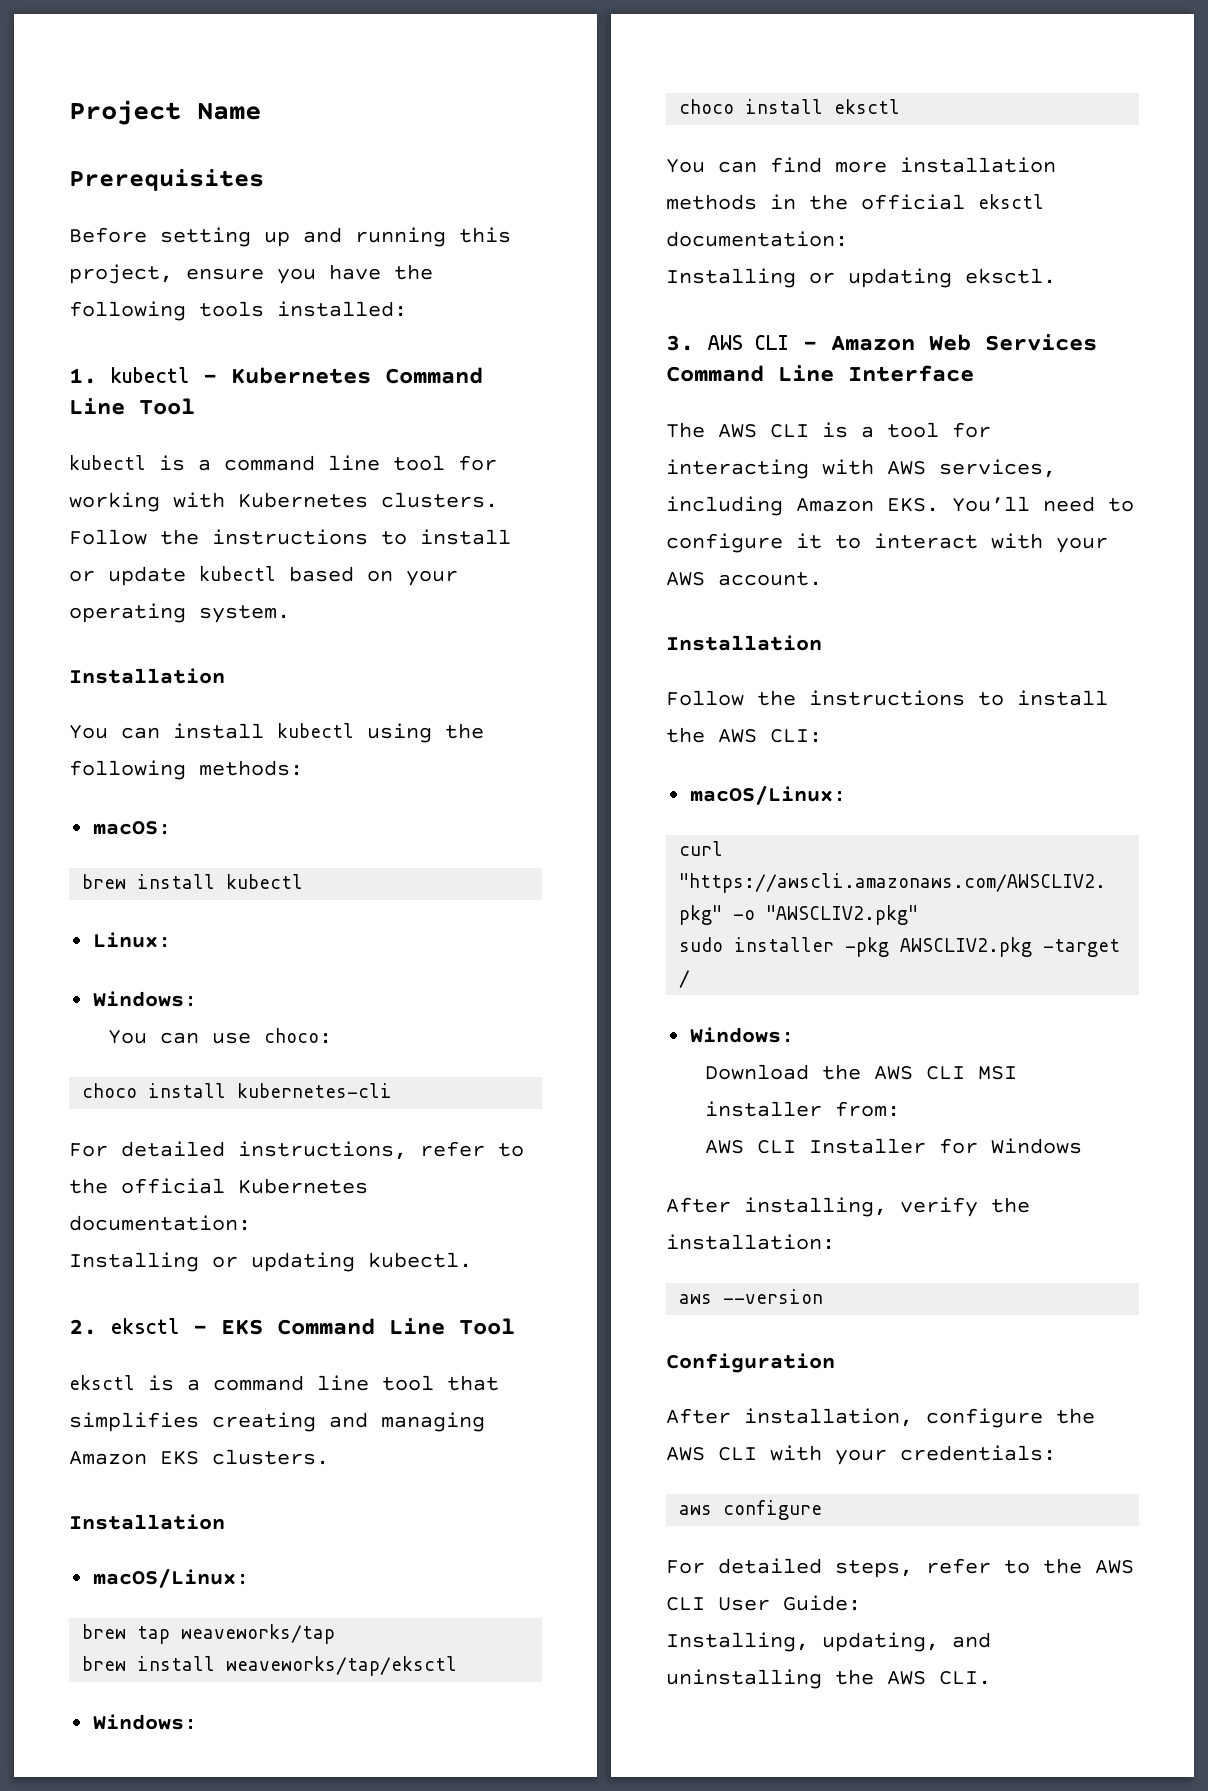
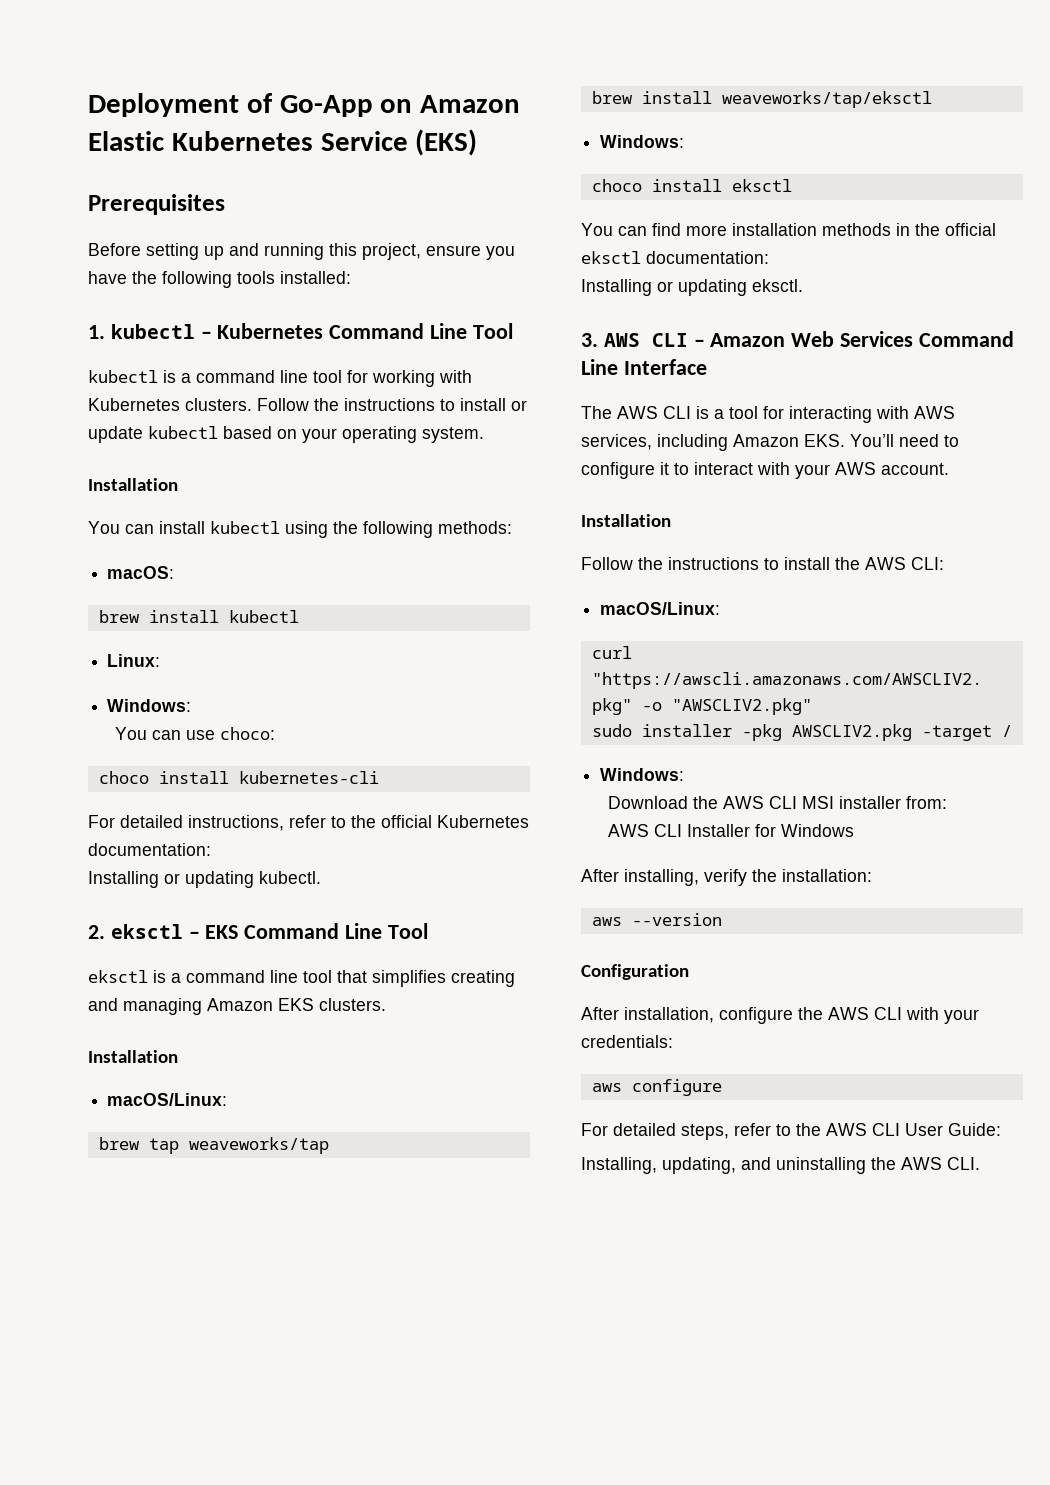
[69,100,261,125] Project Name -> [88,93,521,117] [88,129,478,156] Deployment of Go-App on Amazon Elastic Kubernetes Service (EKS)

